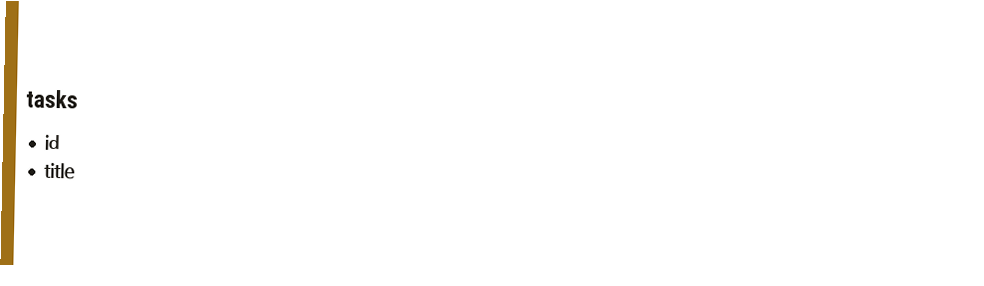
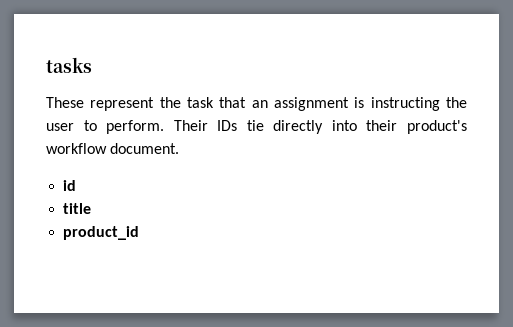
(78, 99) none -> [46,97,467,111] [46,120,467,134] [46,143,180,154] // These represent the task that an assignment is instructing the user to perform. Their IDs tie directly into their product's workflow document.
(75, 171) none -> [63,226,140,240] // product_id

